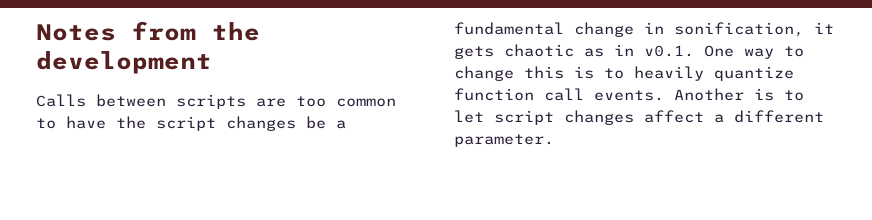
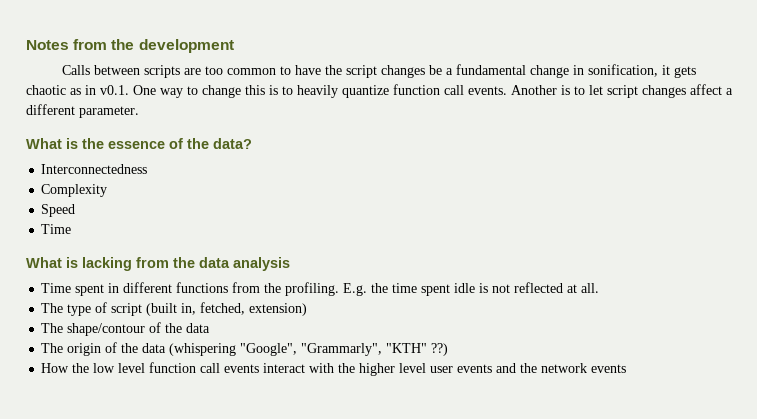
(554, 140) none -> [26,138,252,149] [41,164,148,174] [41,184,108,197] [41,204,76,217] [41,224,72,234] [26,257,290,271] [41,282,600,296] [41,302,308,316] [41,322,211,336] [41,342,449,356] [41,362,627,376] // What is the essence of the data? // Interconnectedness // Complexity // Speed // Time // What is lacking from the data analysis // Time spent in different functions from the profiling. E.g. the time spent idle is not reflected at all. // The type of script (built in, fetched, extension) // The shape/contour of the data // The origin of the data (whispering "Google", "Grammarly", "KTH" ??) // How the low level function call events interact with the higher level user events and the network events

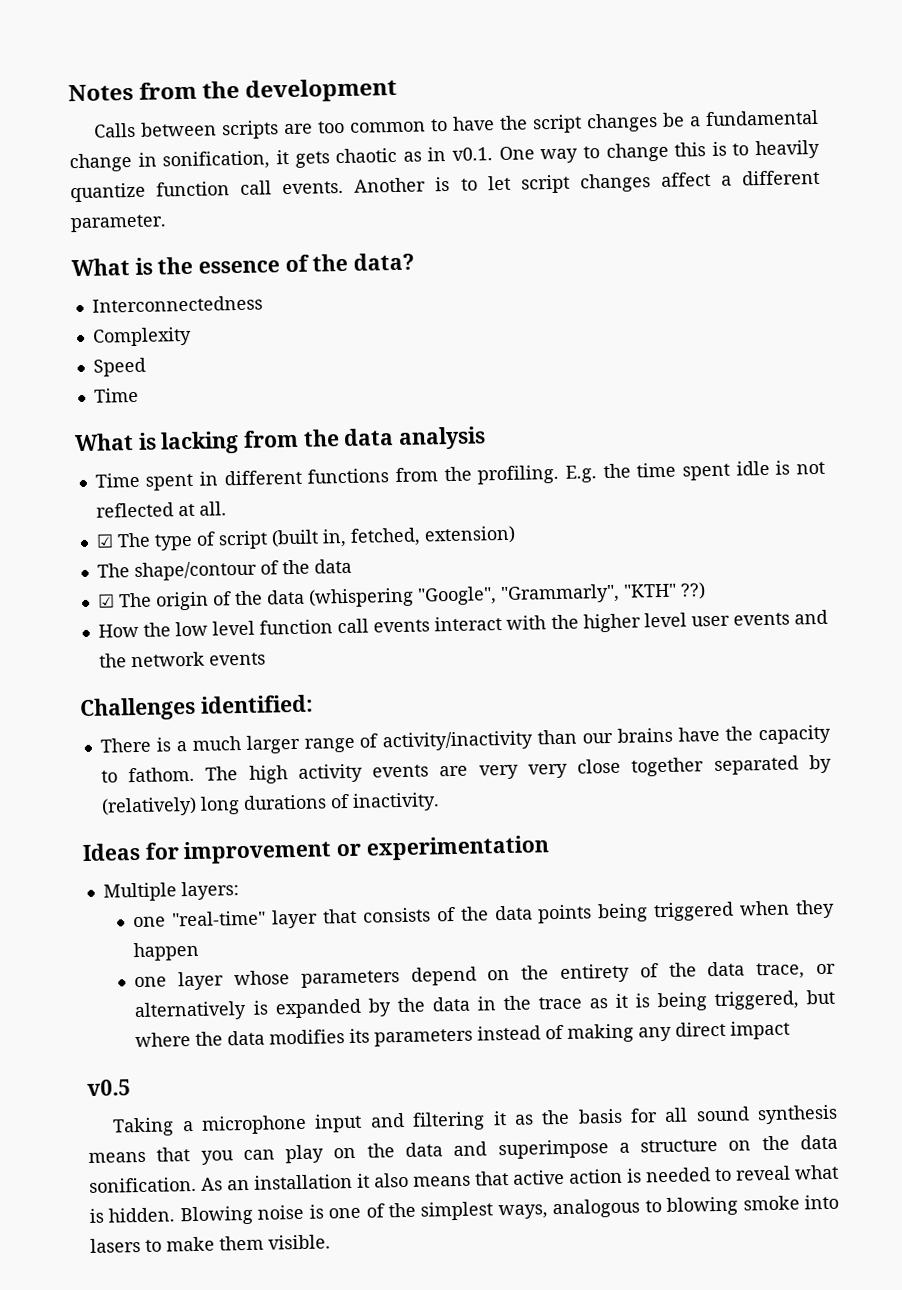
(600, 288) none -> [95,533,114,548] ☑
(211, 328) none -> [96,593,115,608] ☑
(627, 368) none -> [79,694,313,722] [99,724,831,754] [100,754,832,784] [100,792,440,817] [82,835,550,865] [102,881,239,902] [133,899,836,929] [133,941,200,962] [134,961,836,991] [134,989,835,1022] [135,1020,791,1048] [87,1079,131,1096] [112,1104,838,1137] [88,1134,839,1165] [89,1164,839,1193] [89,1194,840,1226] [90,1234,331,1253] // Challenges identified: // There is a much larger range of activity/inactivity than our brains have the capacity to fathom. The high activity events are very very close together separated by (relatively) long durations of inactivity. // Ideas for improvement or experimentation // Multiple layers: // one "real-time" layer that consists of the data points being triggered when they happen // one layer whose parameters depend on the entirety of the data trace, or alternatively is expanded by the data in the trace as it is being triggered, but where the data modifies its parameters instead of making any direct impact // v0.5 // Taking a microphone input and filtering it as the basis for all sound synthesis means that you can play on the data and superimpose a structure on the data sonification. As an installation it also means that active action is needed to reveal what is hidden. Blowing noise is one of the simplest ways, analogous to blowing smoke into lasers to make them visible.

